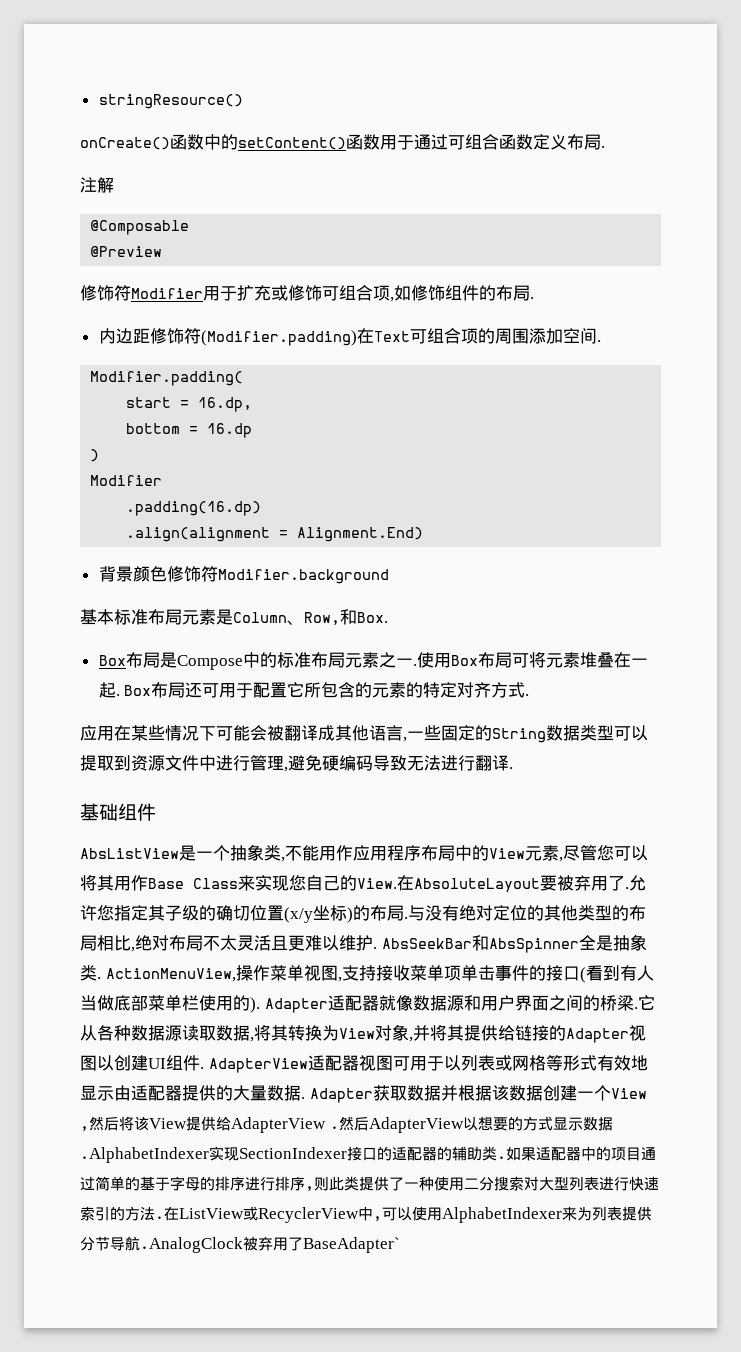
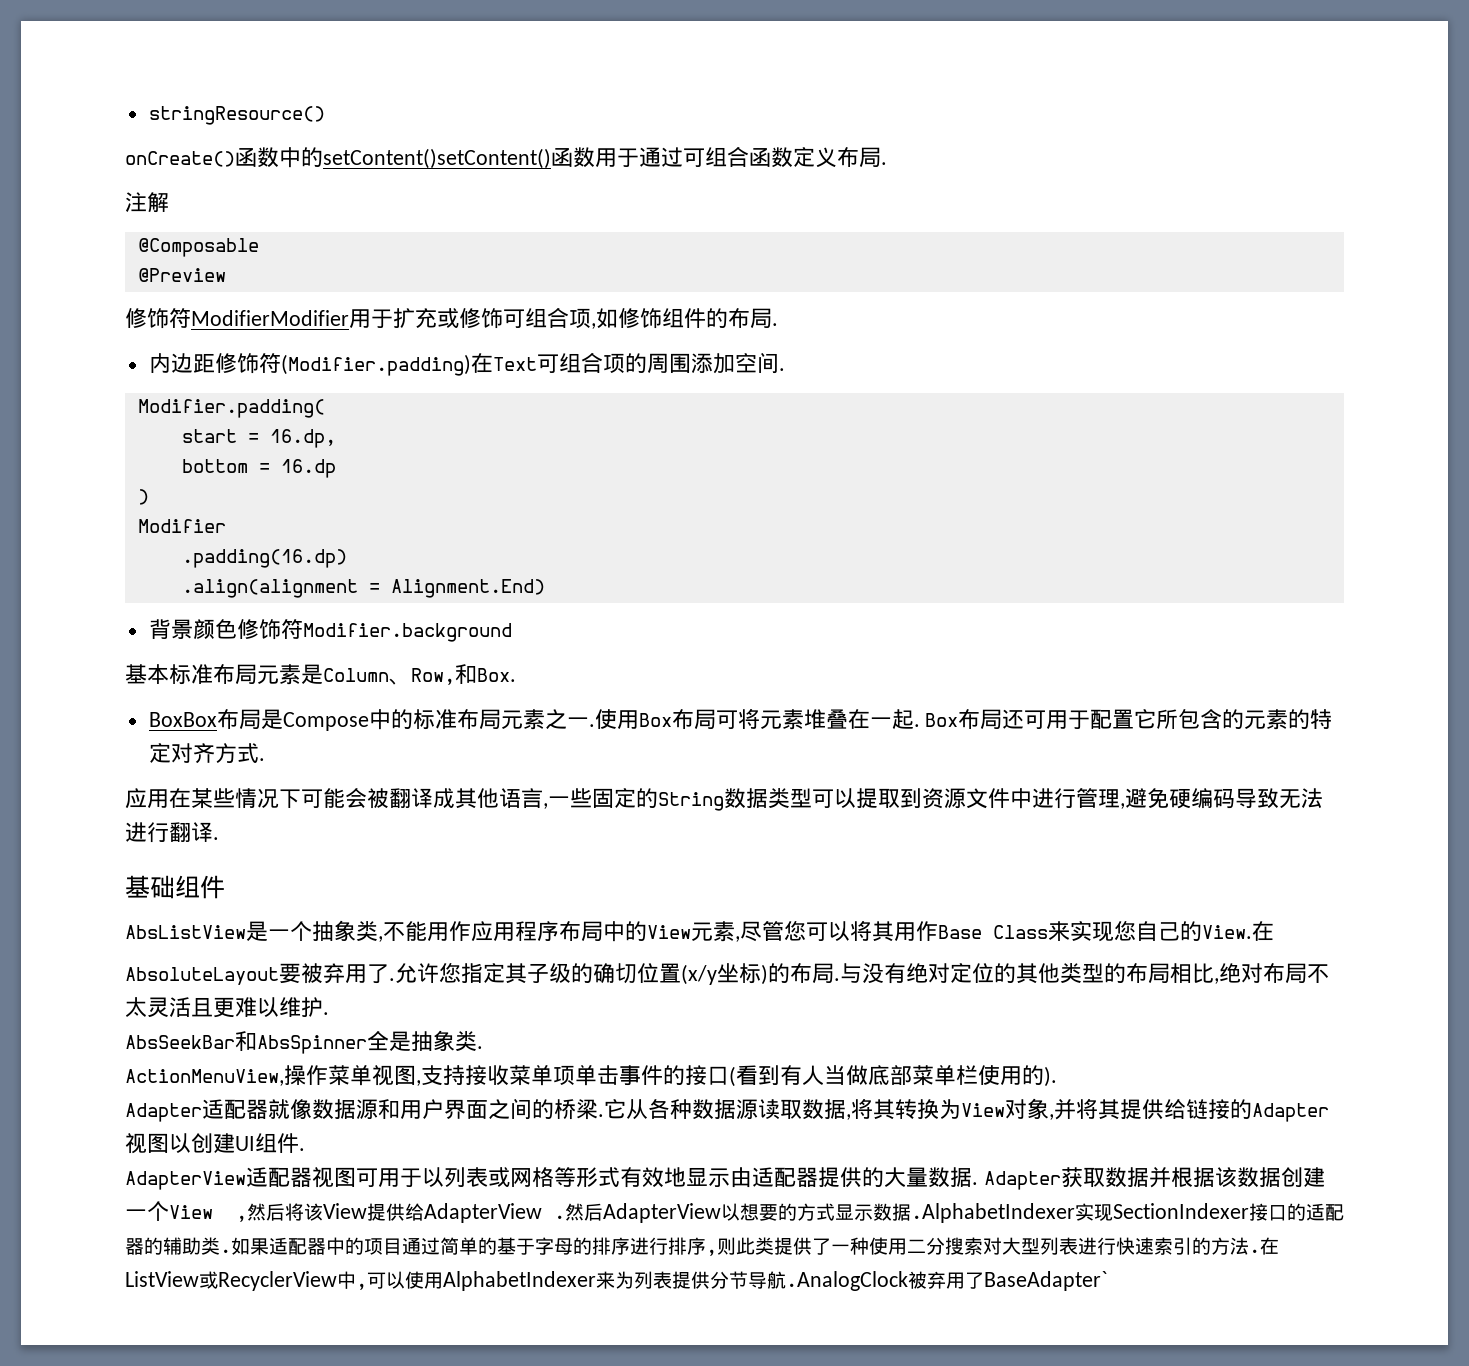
[238,137,346,150] setContent() -> [323,148,551,169] setContent()setContent()
[131,288,203,299] Modifier -> [191,310,349,326] ModifierModifier
[98,655,126,666] Box -> [148,712,217,727] BoxBox
(414, 883) none -> (1274, 931) //
(377, 948) none -> (329, 1013) //
(101, 978) none -> (483, 1047) //
(260, 1005) none -> (1057, 1076) //
(204, 1068) none -> (305, 1149) //

